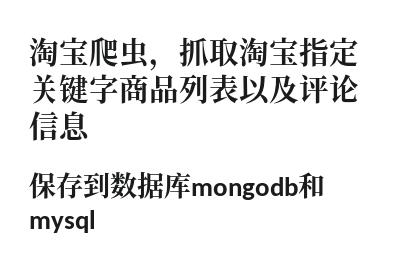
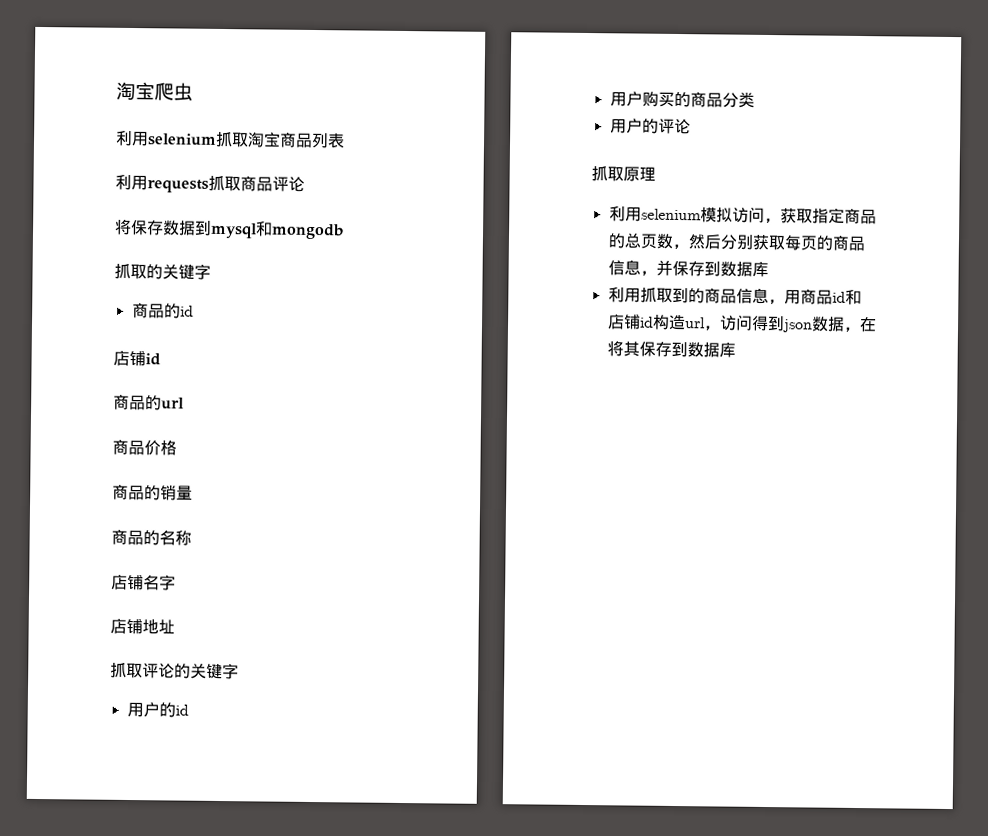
[149,37,359,71] [29,74,359,105] [29,111,91,141] [29,171,325,200] [29,210,96,233] ，抓取淘宝指定关键字商品列表以及评论信息 // 保存到数据库mongodb和mysql -> [115,130,345,149] [115,174,305,193] [114,218,344,240] [114,263,211,280] [131,303,194,319] [113,349,161,367] [113,394,184,411] [112,439,177,456] [112,484,193,501] [111,529,192,546] [111,573,176,591] [110,617,175,635] [110,662,239,680] [126,701,189,718] [609,91,755,108] [609,118,691,135] [591,166,656,182] [608,206,877,225] [607,233,866,252] [607,259,769,278] [607,287,862,306] [606,313,877,333] [606,340,736,358] // 利用selenium抓取淘宝商品列表 // 利用requests抓取商品评论 // 将保存数据到mysql和mongodb // 抓取的关键字 // 商品的id // 店铺id // 商品的url // 商品价格 // 商品的销量 // 商品的名称 // 店铺名字 // 店铺地址 // 抓取评论的关键字 // 用户的id // 用户购买的商品分类 // 用户的评论 // 抓取原理 // 利用selenium模拟访问，获取指定商品的总页数，然后分别获取每页的商品信息，并保存到数据库 // 利用抓取到的商品信息，用商品id和店铺id构造url，访问得到json数据，在将其保存到数据库

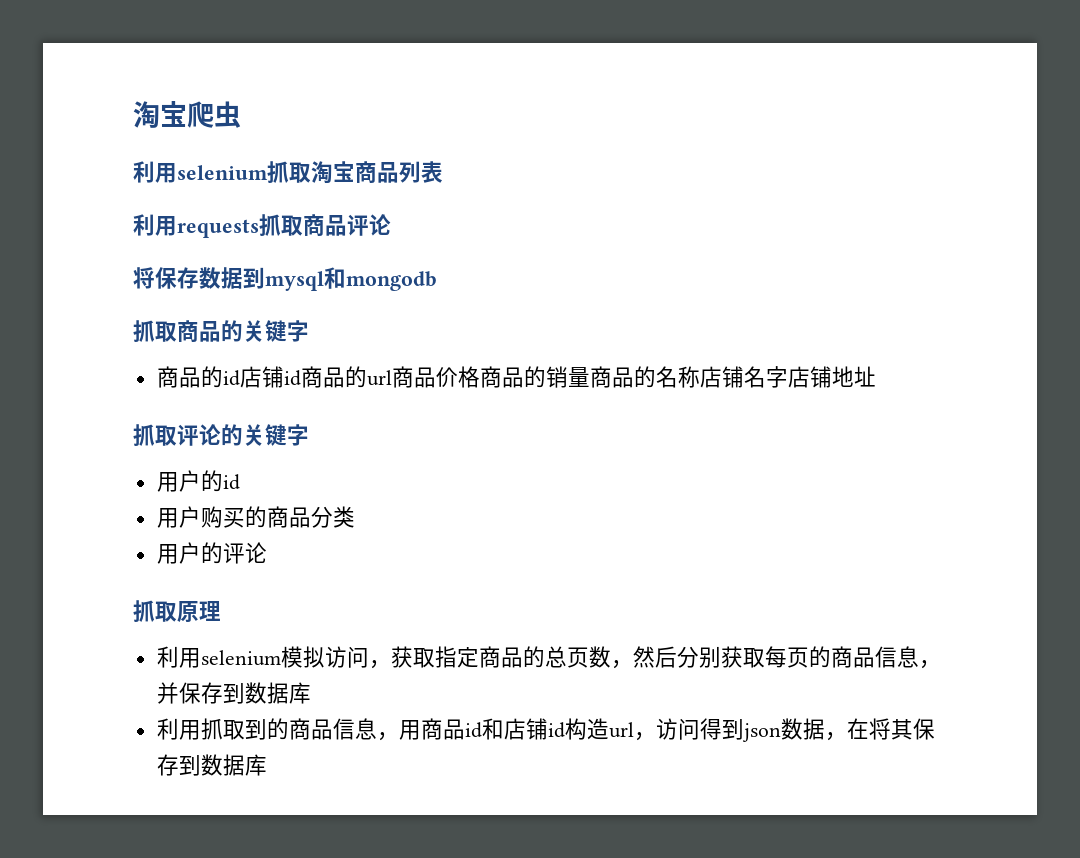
(147, 271) none -> [177,320,221,342] 商品
[113,349,161,367] // 店铺id // -> [239,366,301,388] 店铺id
(184, 403) // -> (392, 378) none
(177, 448) // -> (480, 377) none
(193, 493) // -> (590, 377) none
(192, 538) // -> (700, 377) none
(176, 582) // -> (788, 377) none

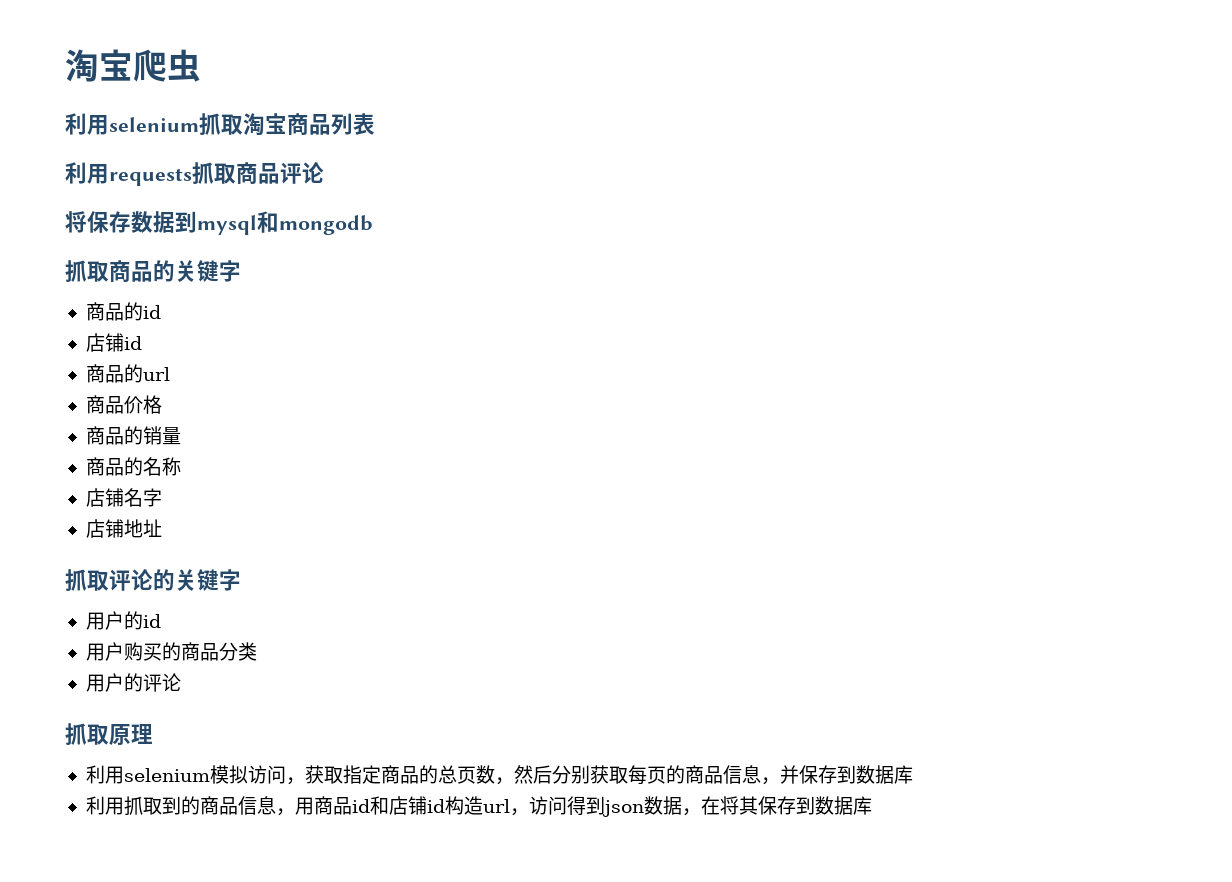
[239,366,301,388] 店铺id -> [85,333,142,352] // 店铺id //
(392, 378) none -> (170, 374) //
(480, 377) none -> (162, 404) //
(590, 377) none -> (181, 436) //
(700, 377) none -> (181, 466) //
(788, 377) none -> (162, 497) //

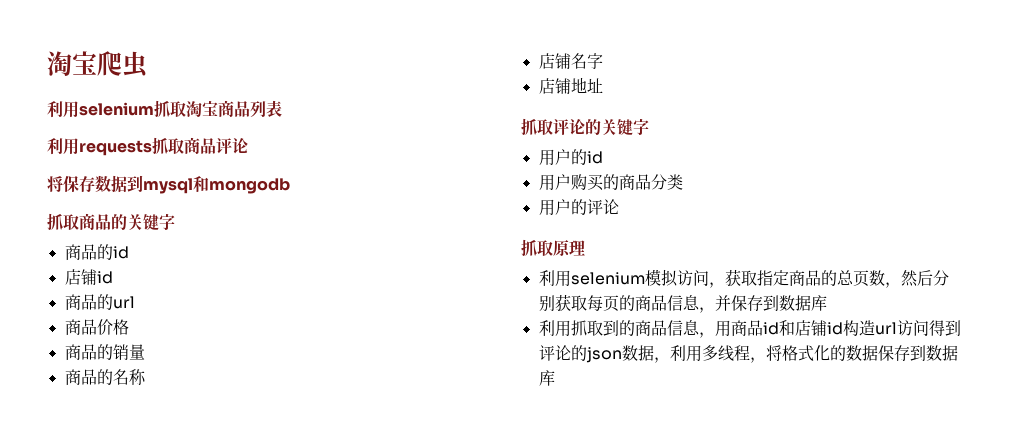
[509,808,529,816] ， -> (897, 328) none
(605, 805) none -> [538,345,587,361] 评论的
[700,796,758,815] 在将其 -> [669,345,878,363] 利用多线程，将格式化的数据

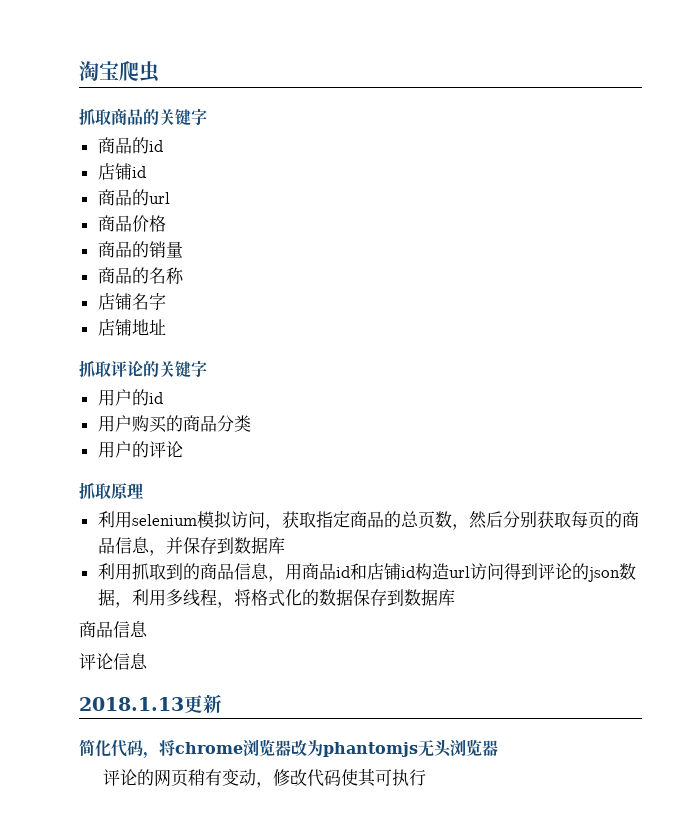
[47,100,282,118] [47,137,248,156] [47,175,290,194] // 利用selenium抓取淘宝商品列表 // 利用requests抓取商品评论 // 将保存数据到mysql和mongodb -> (160, 72) none
(555, 378) none -> [79,621,148,638] [79,653,148,670] [79,694,222,713] [79,739,498,759] [102,768,426,788] // 商品信息 // 评论信息 // 2018.1.13更新 // 简化代码，将chrome浏览器改为phantomjs无头浏览器 // 评论的网页稍有变动，修改代码使其可执行

